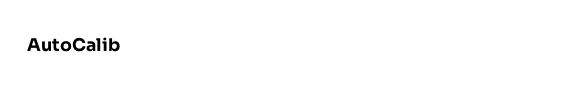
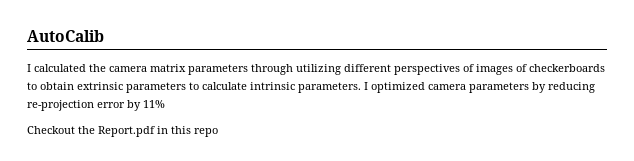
(120, 44) none -> [27,64,605,75] [27,82,595,93] [27,100,165,111] [27,126,218,137] // I calculated the camera matrix parameters through utilizing different perspectives of images of checkerboards to obtain extrinsic parameters to calculate intrinsic parameters. I optimized camera parameters by reducing re-projection error by 11% // Checkout the Report.pdf in this repo

